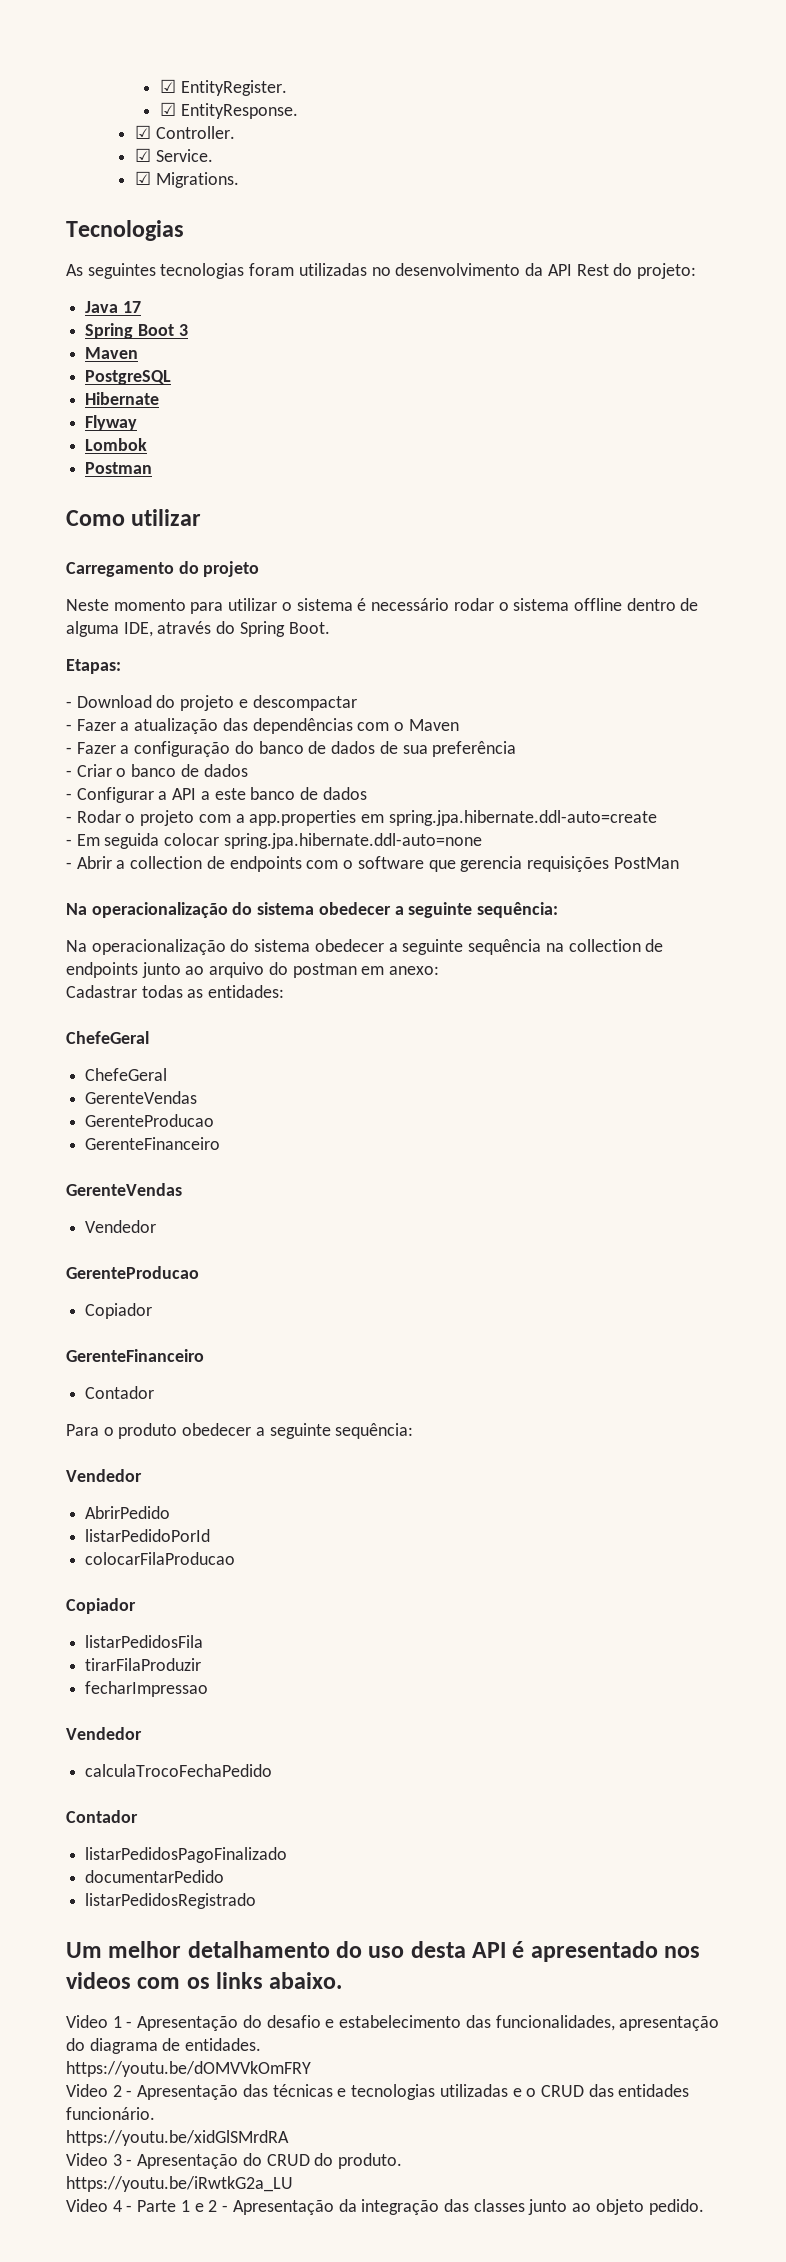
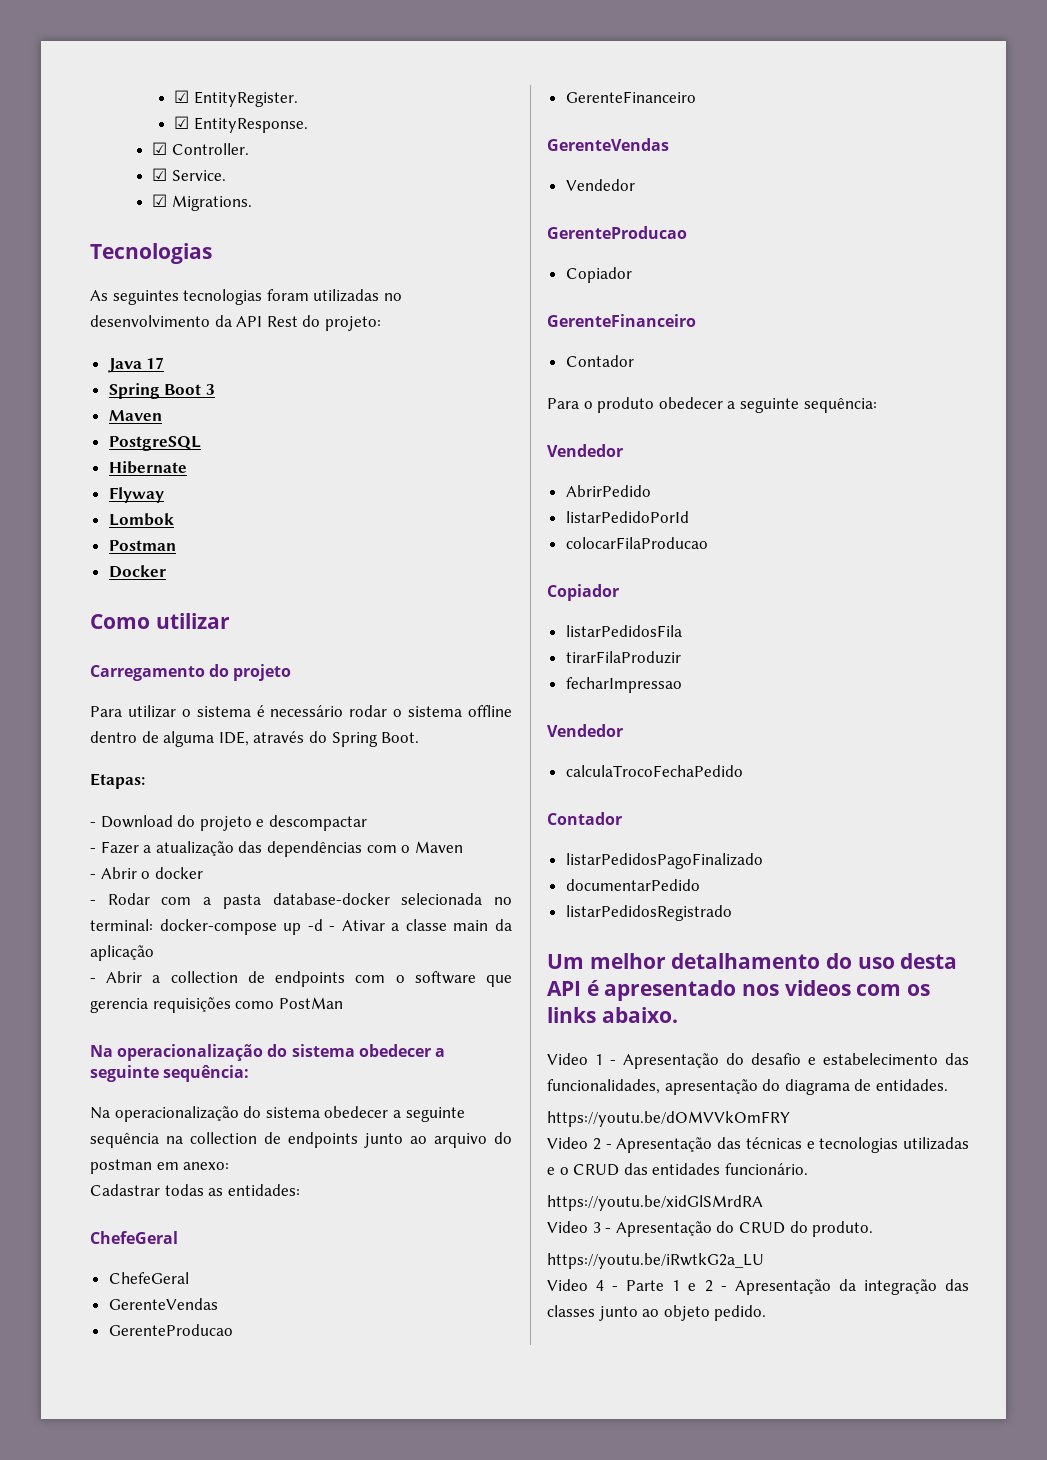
(153, 468) none -> [108,565,166,578] // Docker
[66,599,224,614] Neste momento para -> [90,706,122,717] Para
[76,741,517,757] [66,764,248,777] [66,787,367,803] [66,810,657,826] [66,833,482,849] Fazer a configuração do banco de dados de sua preferência // - Criar o banco de dados // - Configurar a API a este banco de dados // - Rodar o projeto com a app.properties em spring.jpa.hibernate.ddl-auto=create // - Em seguida colocar spring.jpa.hibernate.ddl-auto=none -> [100,867,203,879] [90,893,512,909] [90,919,512,935] [90,945,154,961] Abrir o docker // - Rodar com a pasta database-docker selecionada no terminal: docker-compose up -d - Ativar a classe main da aplicação
(609, 864) none -> [235,1001,275,1009] como

